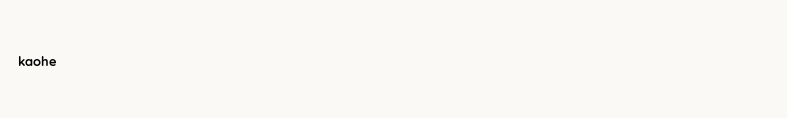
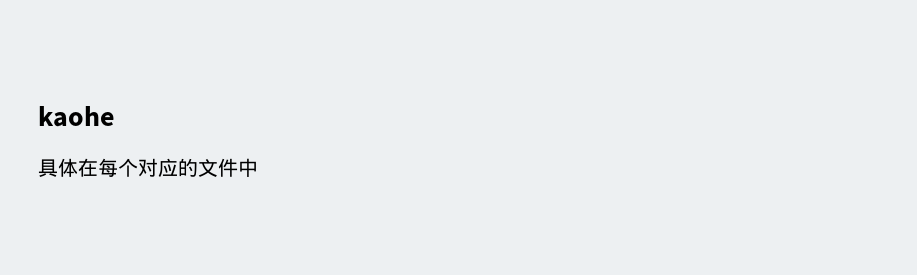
(57, 61) none -> [38,158,258,177] // 具体在每个对应的文件中

